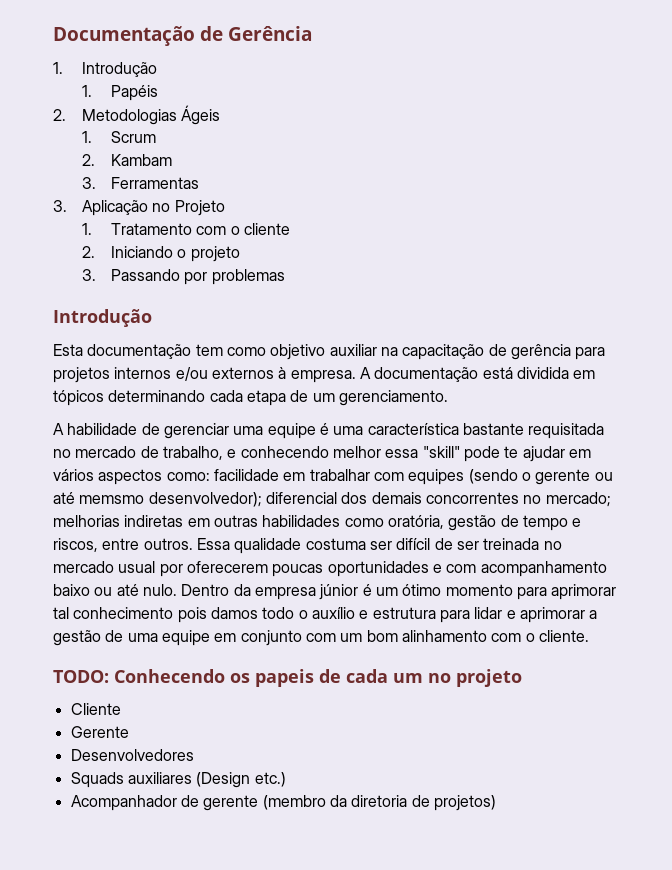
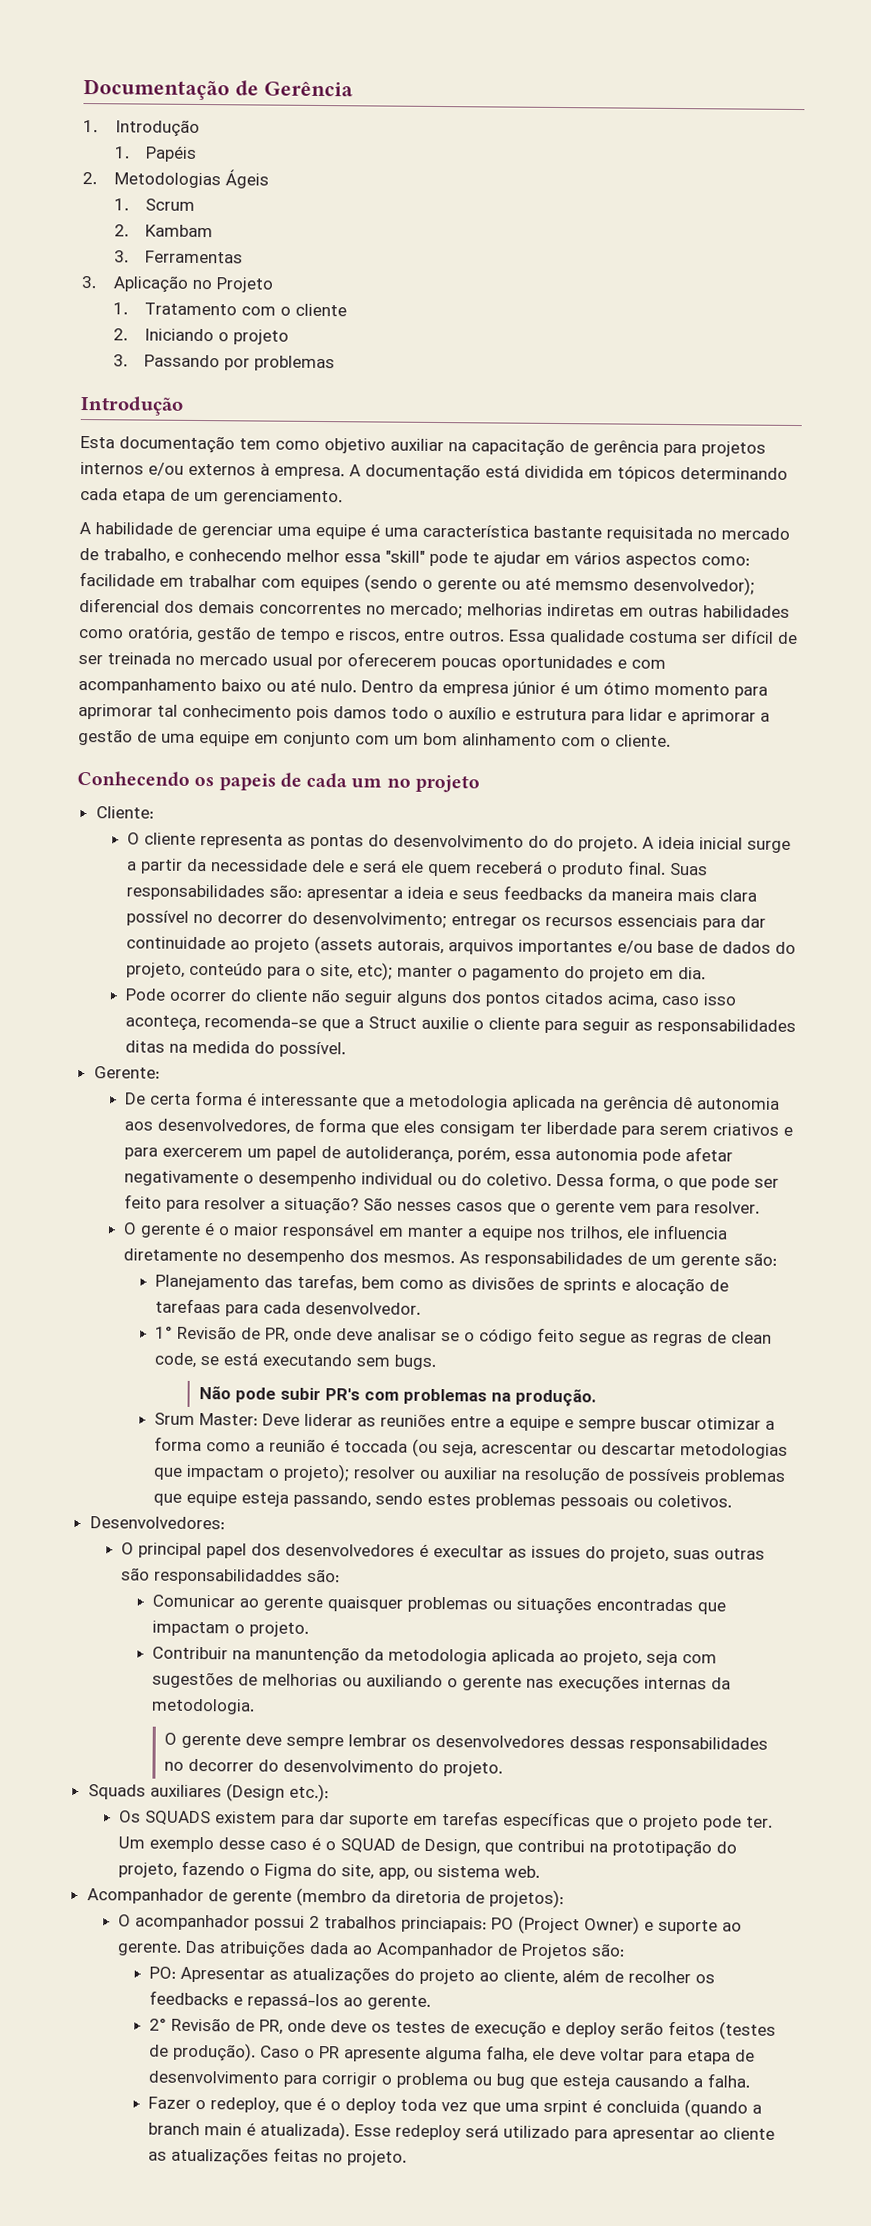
[53,670,109,683] TODO: -> (671, 740) none
[70,703,121,715] [70,726,129,738] [70,749,194,761] [70,772,286,788] Cliente // Gerente // Desenvolvedores // Squads auxiliares (Design etc.) -> [95,806,154,819] [127,832,792,853] [127,858,709,878] [126,884,758,902] [126,910,767,931] [126,935,797,956] [126,962,707,982] [125,988,738,1008] [125,1015,797,1036] [125,1040,347,1058] [93,1066,160,1079] [125,1090,781,1112] [124,1118,794,1138] [124,1145,734,1165] [124,1170,780,1191] [124,1194,761,1217] [123,1222,729,1242] [123,1248,778,1269] [154,1273,729,1296] [154,1298,421,1317] [154,1325,772,1347] [153,1352,436,1371] [198,1386,597,1407] [153,1412,775,1432] [153,1436,788,1459] [152,1463,786,1485] [152,1490,732,1510] [89,1516,225,1530] [121,1542,766,1562] [121,1567,341,1585] [151,1594,726,1615] [151,1620,309,1637] [151,1646,717,1667] [151,1671,731,1693] [150,1698,255,1715] [163,1732,768,1753] [163,1758,503,1777] [87,1783,329,1803] [119,1810,774,1831] [118,1836,738,1858] [118,1860,541,1880] Cliente: // O cliente representa as pontas do desenvolvimento do do projeto. A ideia inicial surge a partir da necessidade dele e será ele quem receberá o produto final. Suas responsabilidades são: apresentar a ideia e seus feedbacks da maneira mais clara possível no decorrer do desenvolvimento; entregar os recursos essenciais para dar continuidade ao projeto (assets autorais, arquivos importantes e/ou base de dados do projeto, conteúdo para o site, etc); manter o pagamento do projeto em dia. // Pode ocorrer do cliente não seguir alguns dos pontos citados acima, caso isso aconteça, recomenda-se que a Struct auxilie o cliente para seguir as responsabilidades ditas na medida do possível. // Gerente: // De certa forma é interessante que a metodologia aplicada na gerência dê autonomia aos desenvolvedores, de forma que eles consigam ter liberdade para serem criativos e para exercerem um papel de autoliderança, porém, essa autonomia pode afetar negativamente o desempenho individual ou do coletivo. Dessa forma, o que pode ser feito para resolver a situação? São nesses casos que o gerente vem para resolver. // O gerente é o maior responsável em manter a equipe nos trilhos, ele influencia diretamente no desempenho dos mesmos. As responsabilidades de um gerente são: // Planejamento das tarefas, bem como as divisões de sprints e alocação de tarefaas para cada desenvolvedor. // 1° Revisão de PR, onde deve analisar se o código feito segue as regras de clean code, se está executando sem bugs. // Não pode subir PR's com problemas na produção. // Srum Master: Deve liderar as reuniões entre a equipe e sempre buscar otimizar a forma como a reunião é toccada (ou seja, acrescentar ou descartar metodologias que impactam o projeto); resolver ou auxiliar na resolução de possíveis problemas que equipe esteja passando, sendo estes problemas pessoais ou coletivos. // Desenvolvedores: // O principal papel dos desenvolvedores é execultar as issues do projeto, suas outras são responsabilidaddes são: // Comunicar ao gerente quaisquer problemas ou situações encontradas que impactam o projeto. // Contribuir na manuntenção da metodologia aplicada ao projeto, seja com sugestões de melhorias ou auxiliando o gerente nas execuções internas da metodologia. // O gerente deve sempre lembrar os desenvolvedores dessas responsabilidades no decorrer do desenvolvimento do projeto. // Squads auxiliares (Design etc.): // Os SQUADS existem para dar suporte em tarefas específicas que o projeto pode ter. Um exemplo desse caso é o SQUAD de Design, que contribui na prototipação do projeto, fazendo o Figma do site, app, ou sistema web.
[433,795,496,811] projetos) -> [488,1889,564,1909] [118,1914,743,1935] [117,1940,626,1960] [148,1966,715,1986] [148,1990,431,2010] [148,2017,776,2040] [148,2042,755,2065] [147,2070,750,2090] [147,2096,762,2118] [147,2121,775,2143] [147,2147,407,2166] projetos): // O acompanhador possui 2 trabalhos princiapais: PO (Project Owner) e suporte ao gerente. Das atribuições dada ao Acompanhador de Projetos são: // PO: Apresentar as atualizações do projeto ao cliente, além de recolher os feedbacks e repassá-los ao gerente. // 2° Revisão de PR, onde deve os testes de execução e deploy serão feitos (testes de produção). Caso o PR apresente alguma falha, ele deve voltar para etapa de desenvolvimento para corrigir o problema ou bug que esteja causando a falha. // Fazer o redeploy, que é o deploy toda vez que uma srpint é concluida (quando a branch main é atualizada). Esse redeploy será utilizado para apresentar ao cliente as atualizações feitas no projeto.

